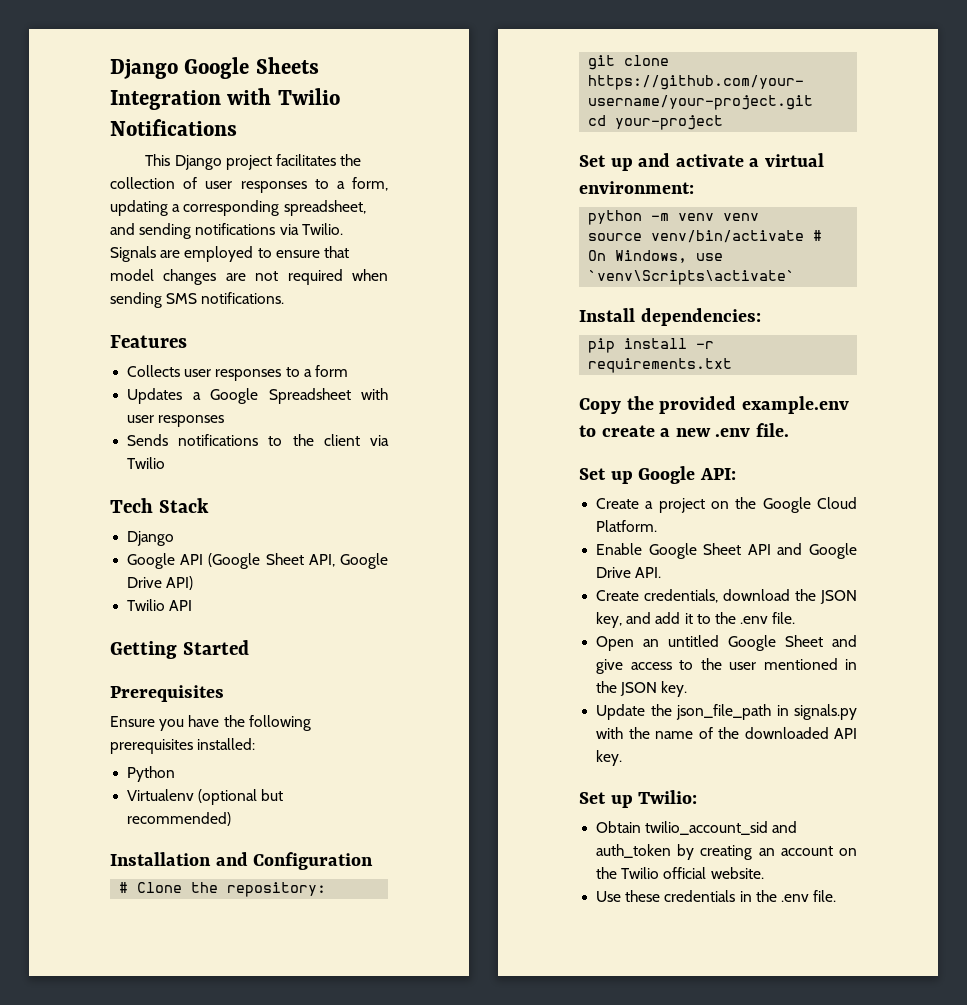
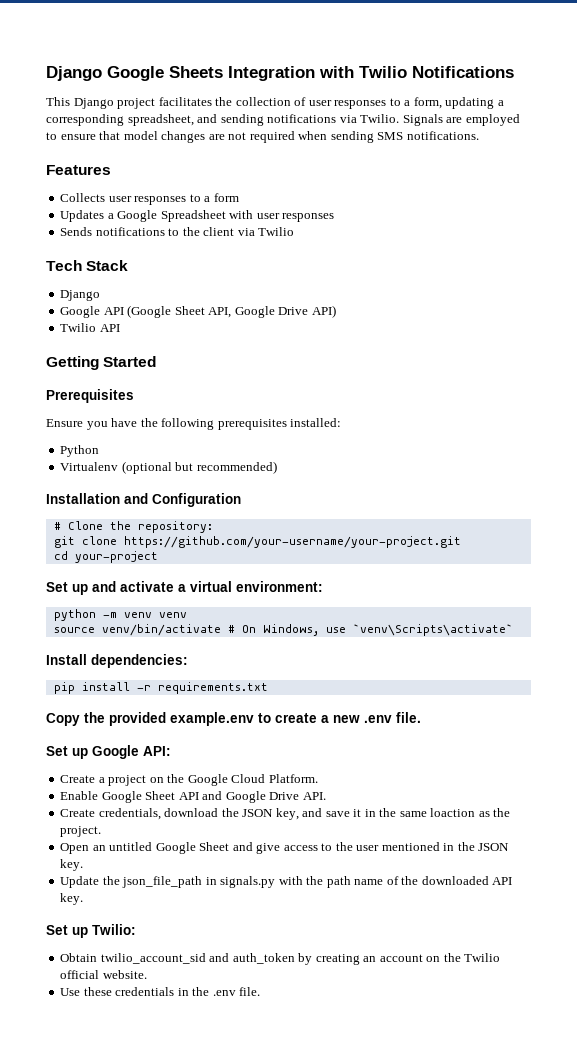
[655,612,796,624] add it to the .env file. -> [325,808,511,817] [60,826,102,837] save it in the same loaction as the project.
(650, 733) none -> [326,876,351,888] path

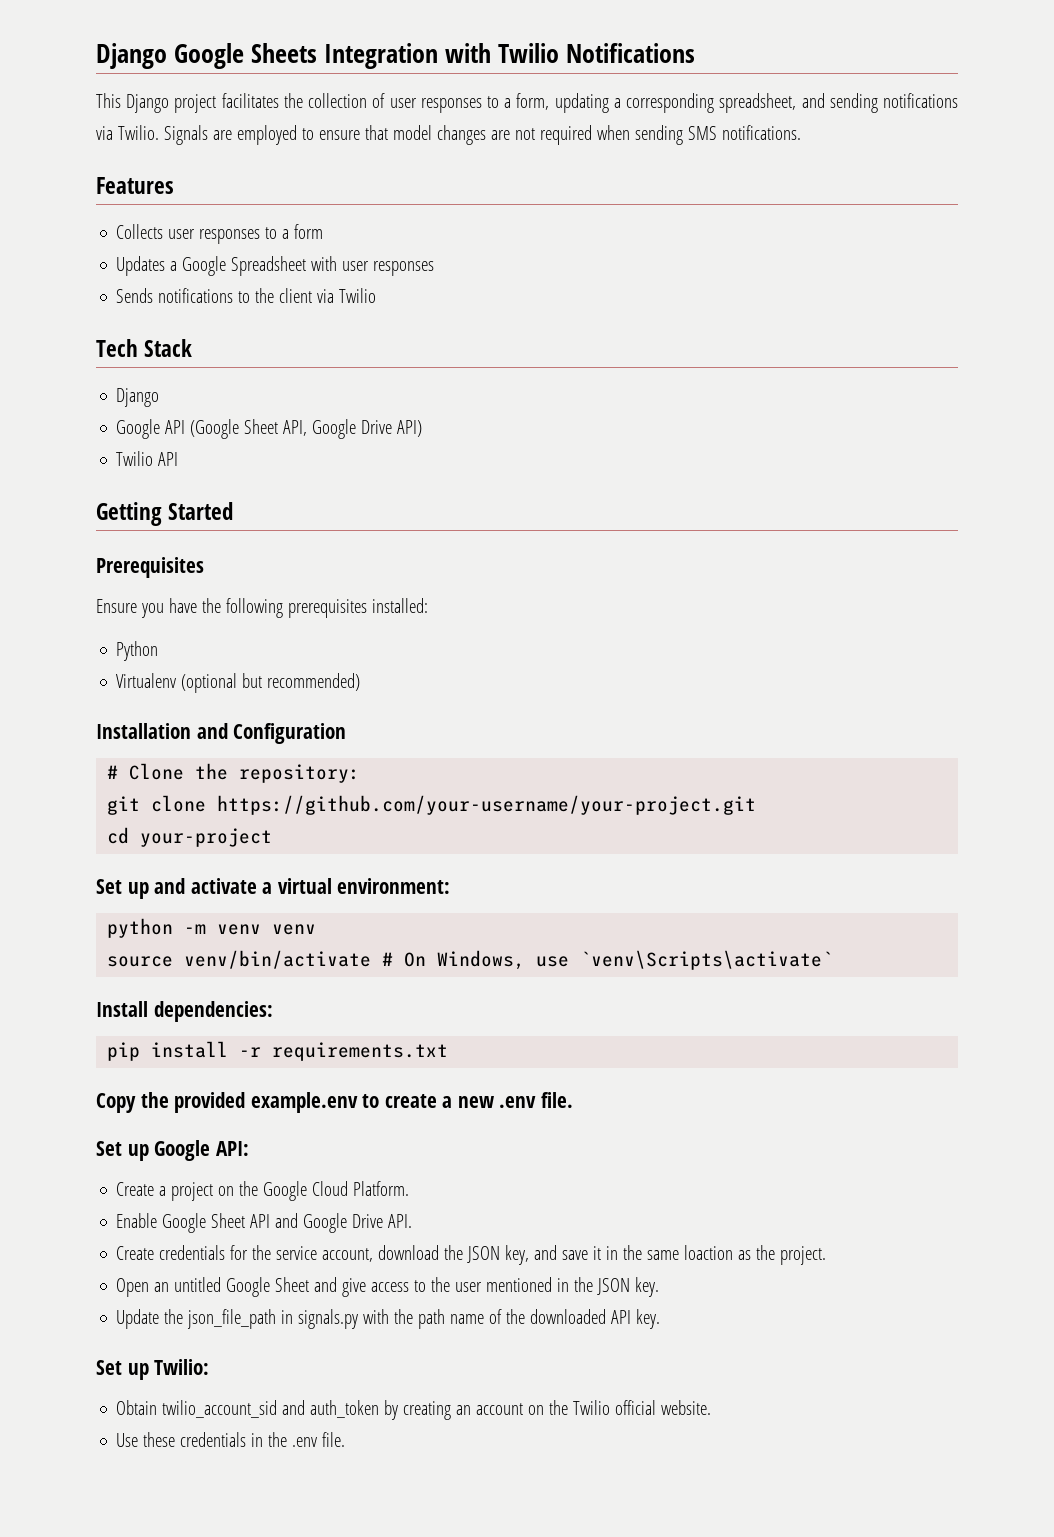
[98,808,161,820] credentials, -> [159,1245,374,1262] credentials for the service account,

